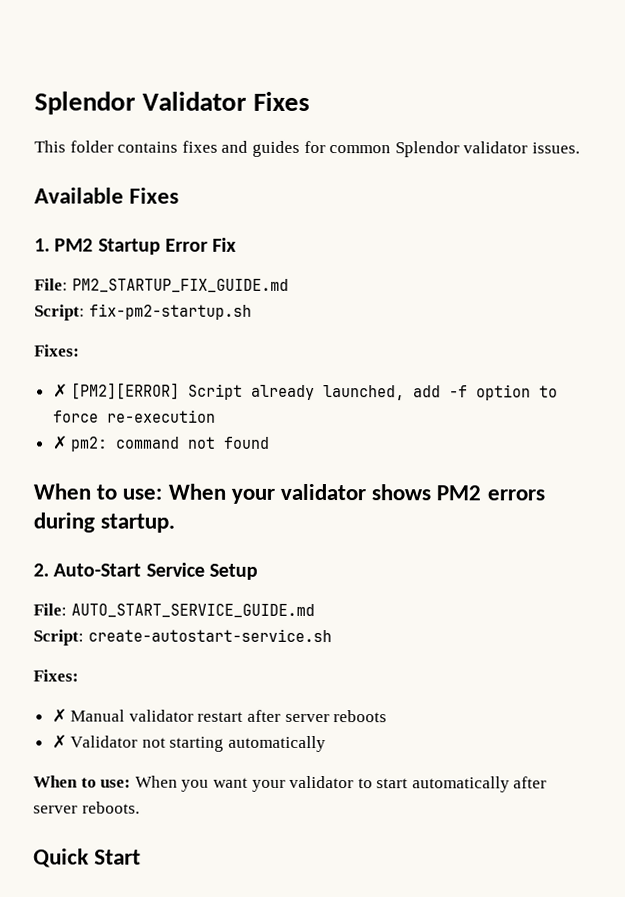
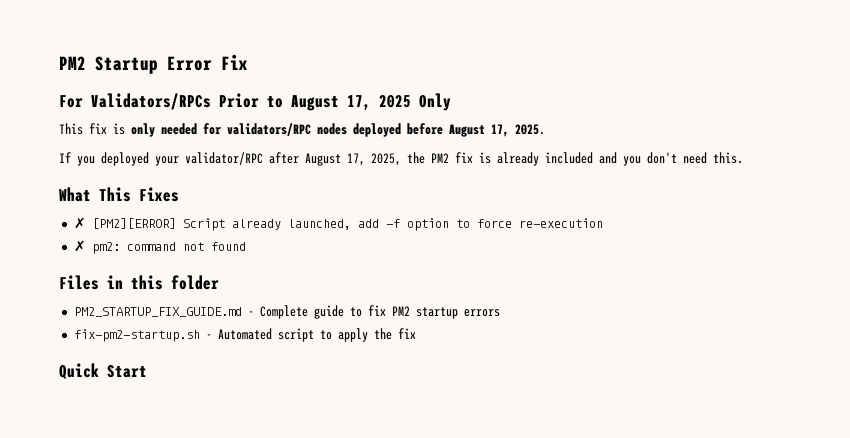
[34,91,311,115] [34,140,580,158] [34,187,180,204] [34,237,238,255] [34,278,289,293] [34,303,252,321] [34,344,80,357] Splendor Validator Fixes // This folder contains fixes and guides for common Splendor validator issues. // Available Fixes // 1. PM2 Startup Error Fix // File: PM2_STARTUP_FIX_GUIDE.md // Script: fix-pm2-startup.sh // Fixes: -> [59,54,248,74] [59,93,451,111] [59,123,545,137] [59,152,743,166] [59,187,179,202] PM2 Startup Error Fix // For Validators/RPCs Prior to August 17, 2025 Only // This fix is only needed for validators/RPC nodes deployed before August 17, 2025. // If you deployed your validator/RPC after August 17, 2025, the PM2 fix is already included and you don't need this. // What This Fixes
[33,483,545,504] [33,512,176,533] [33,562,258,580] [33,603,315,619] [33,628,332,646] [33,669,79,682] [51,708,388,723] [51,734,327,753] [33,775,548,793] [33,801,140,814] When to use: When your validator shows PM2 errors during startup. // 2. Auto-Start Service Setup // File: AUTO_START_SERVICE_GUIDE.md // Script: create-autostart-service.sh // Fixes: // ✗ Manual validator restart after server reboots // ✗ Validator not starting automatically // When to use: When you want your validator to start automatically after server reboots. -> [59,275,219,290] [73,305,500,319] [73,328,416,342] Files in this folder // PM2_STARTUP_FIX_GUIDE.md - Complete guide to fix PM2 startup errors // fix-pm2-startup.sh - Automated script to apply the fix

